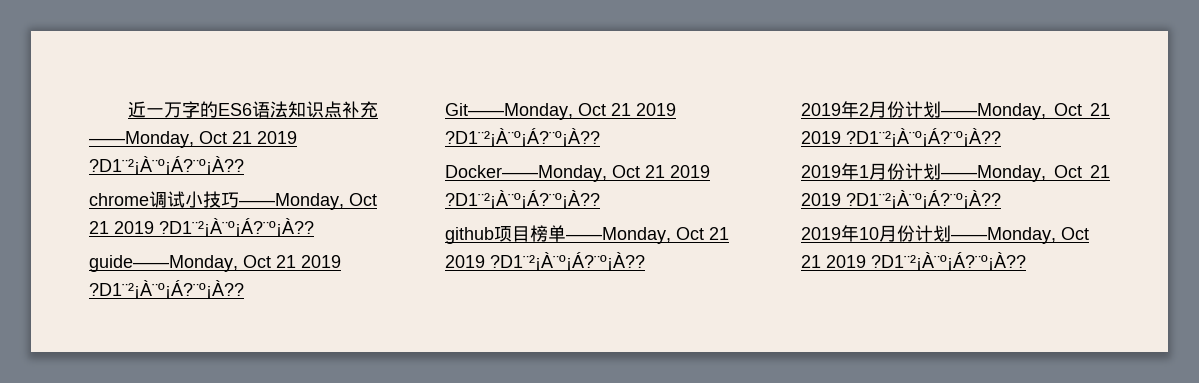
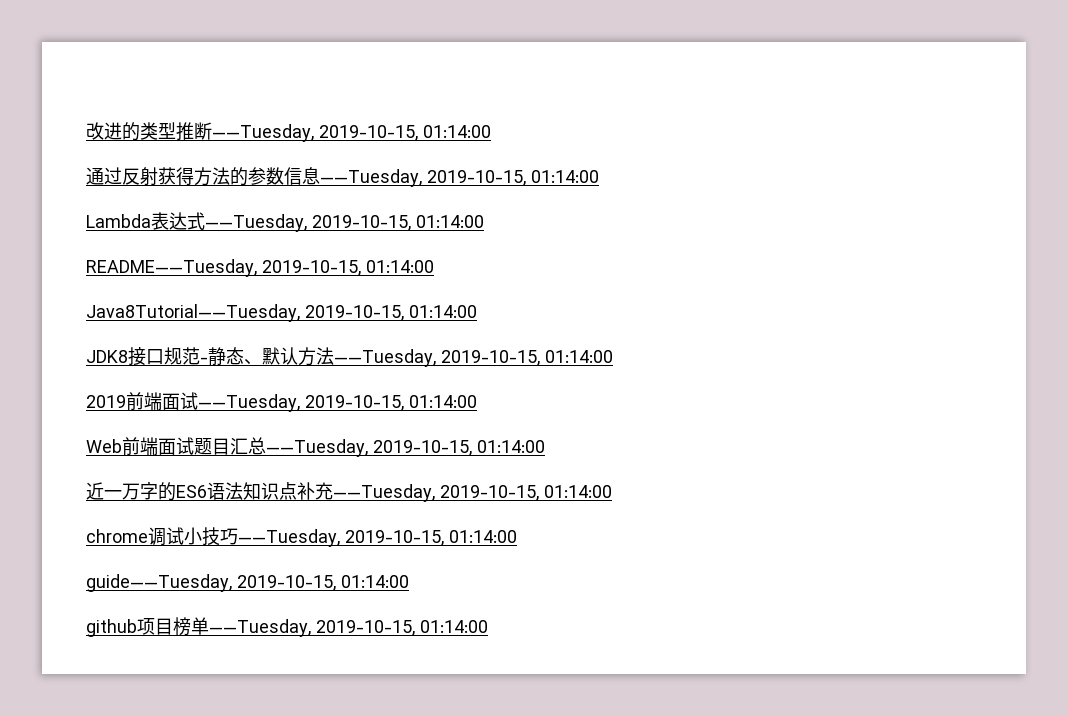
(127, 109) none -> [86,122,491,142] [86,167,599,187] [86,212,484,232] [86,259,434,277] [86,304,477,322] [86,347,613,367] [86,392,477,412] [86,437,545,457] 改进的类型推断——Tuesday, 2019-10-15, 01:14:00 // 通过反射获得方法的参数信息——Tuesday, 2019-10-15, 01:14:00 // Lambda表达式——Tuesday, 2019-10-15, 01:14:00 // README——Tuesday, 2019-10-15, 01:14:00 // Java8Tutorial——Tuesday, 2019-10-15, 01:14:00 // JDK8接口规范-静态、默认方法——Tuesday, 2019-10-15, 01:14:00 // 2019前端面试——Tuesday, 2019-10-15, 01:14:00 // Web前端面试题目汇总——Tuesday, 2019-10-15, 01:14:00 //
[89,131,297,148] [89,156,244,174] ——Monday, Oct 21 2019 ?D1¨²¡À¨º¡Á?¨º¡À?? -> [333,484,612,502] ——Tuesday, 2019-10-15, 01:14:00
[239,193,377,210] [89,218,314,236] [89,255,341,272] [89,280,244,298] [445,103,676,120] [445,128,600,146] [445,165,710,182] [445,190,600,208] [445,225,729,244] [445,252,645,270] [801,101,1110,120] [801,128,1001,146] [801,163,1110,182] [801,190,1001,208] [801,225,1089,244] [801,252,1026,270] ——Monday, Oct 21 2019 ?D1¨²¡À¨º¡Á?¨º¡À?? // guide——Monday, Oct 21 2019 ?D1¨²¡À¨º¡Á?¨º¡À?? // Git——Monday, Oct 21 2019 ?D1¨²¡À¨º¡Á?¨º¡À?? // Docker——Monday, Oct 21 2019 ?D1¨²¡À¨º¡Á?¨º¡À?? // github项目榜单——Monday, Oct 21 2019 ?D1¨²¡À¨º¡Á?¨º¡À?? // 2019年2月份计划——Monday, Oct 21 2019 ?D1¨²¡À¨º¡Á?¨º¡À?? // 2019年1月份计划——Monday, Oct 21 2019 ?D1¨²¡À¨º¡Á?¨º¡À?? // 2019年10月份计划——Monday, Oct 21 2019 ?D1¨²¡À¨º¡Á?¨º¡À?? -> [238,529,517,547] [86,574,409,592] [86,617,488,637] ——Tuesday, 2019-10-15, 01:14:00 // guide——Tuesday, 2019-10-15, 01:14:00 // github项目榜单——Tuesday, 2019-10-15, 01:14:00

